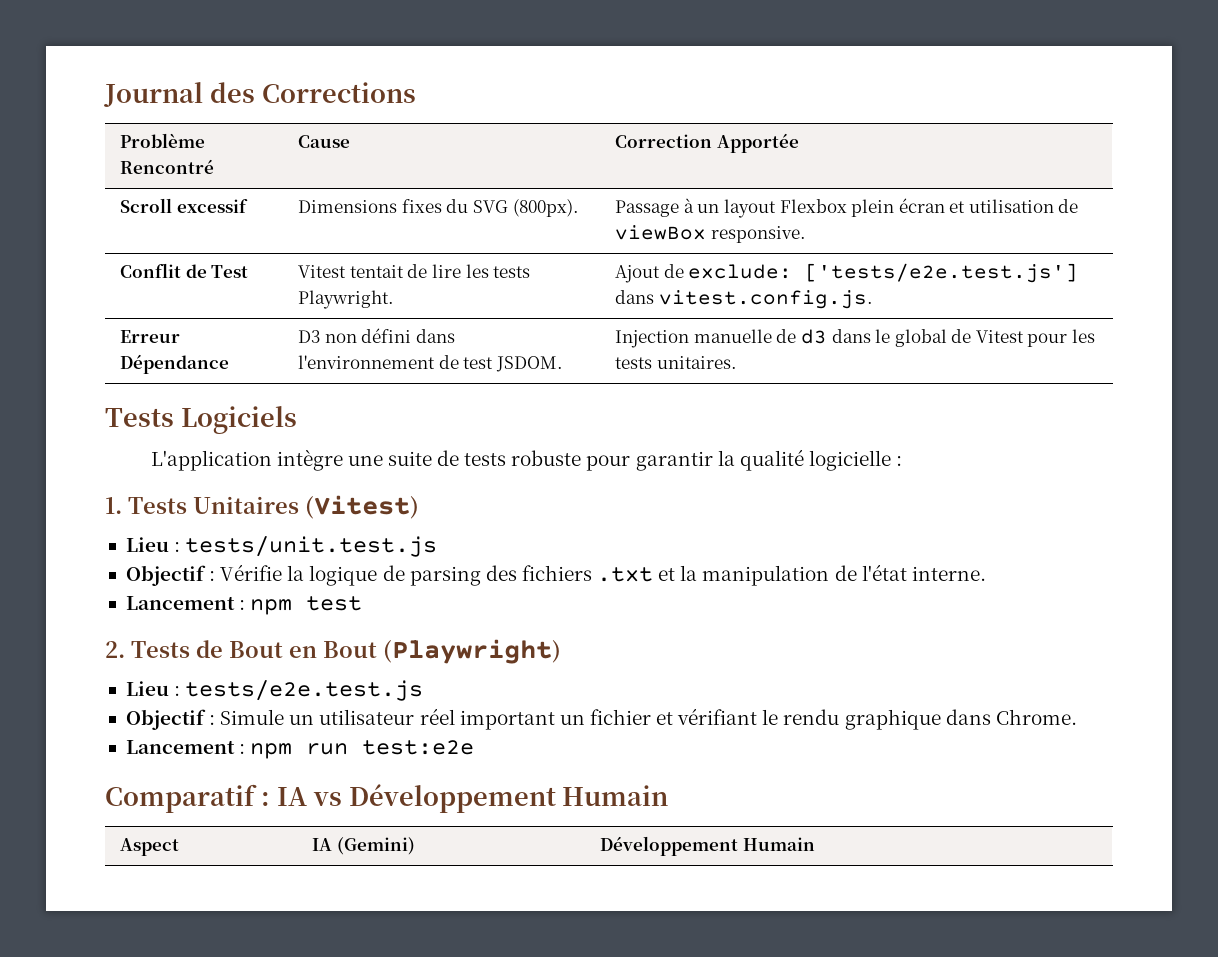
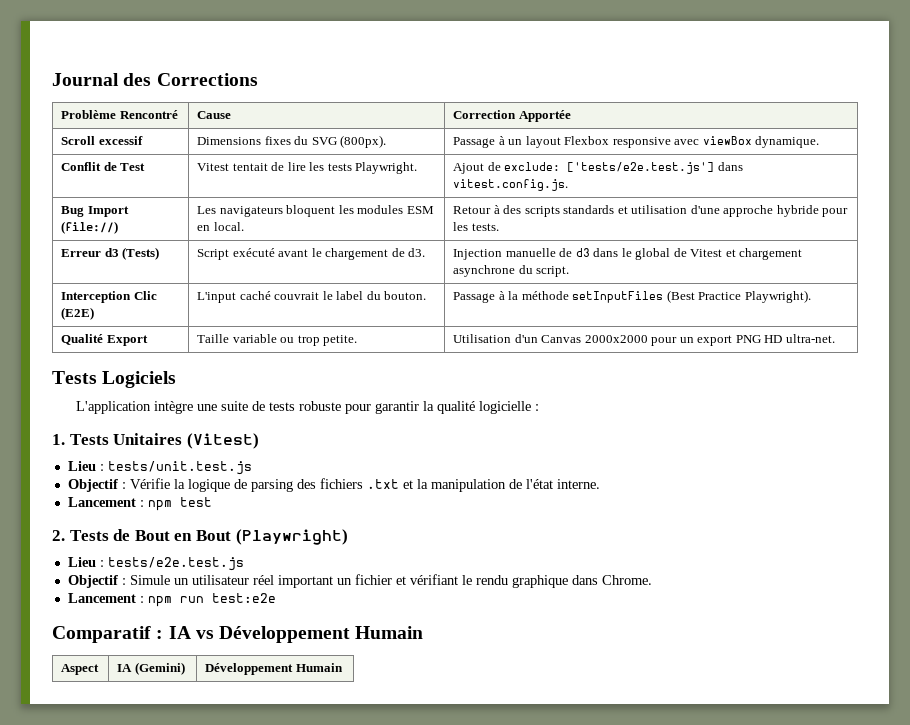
[851,198,1079,217] [615,225,806,243] plein écran et utilisation de viewBox responsive. -> [612,136,820,148] responsive avec viewBox dynamique.
[120,330,181,343] [120,354,230,374] [298,328,455,343] [298,355,563,372] Erreur Dépendance | D3 non défini dans l'environnement de test JSDOM. -> [61,206,129,217] [61,221,119,234] [197,205,434,217] [197,222,244,231] [453,205,849,217] [453,222,499,231] [61,247,160,260] [197,248,426,260] Bug Import (file://) | Les navigateurs bloquent les modules ESM en local. | Retour à des scripts standards et utilisation d'une approche hybride pour les tests. // Erreur d3 (Tests) | Script exécuté avant le chargement de d3.
[1027,329,1096,347] [615,356,737,369] pour les tests unitaires. -> [725,248,803,260] [453,265,570,277] [61,291,157,303] [61,307,95,320] [197,291,427,303] [453,290,811,303] [61,334,148,346] [197,334,358,346] [453,334,835,346] et chargement asynchrone du script. // Interception Clic (E2E) | L'input caché couvrait le label du bouton. | Passage à la méthode setInputFiles (Best Practice Playwright). // Qualité Export | Taille variable ou trop petite. | Utilisation d'un Canvas 2000x2000 pour un export PNG HD ultra-net.

